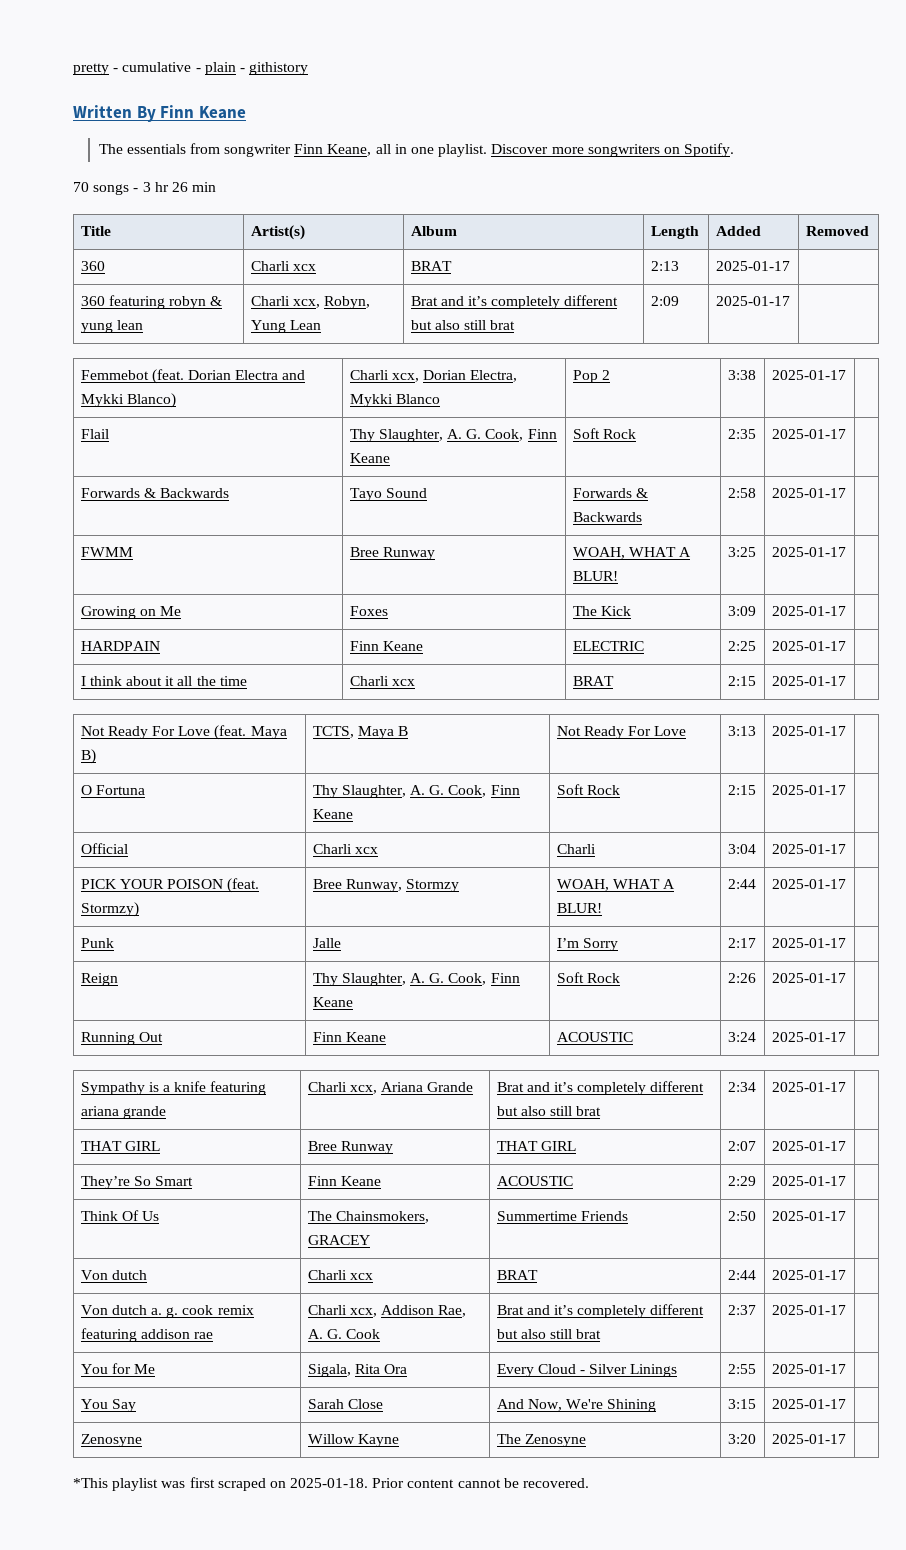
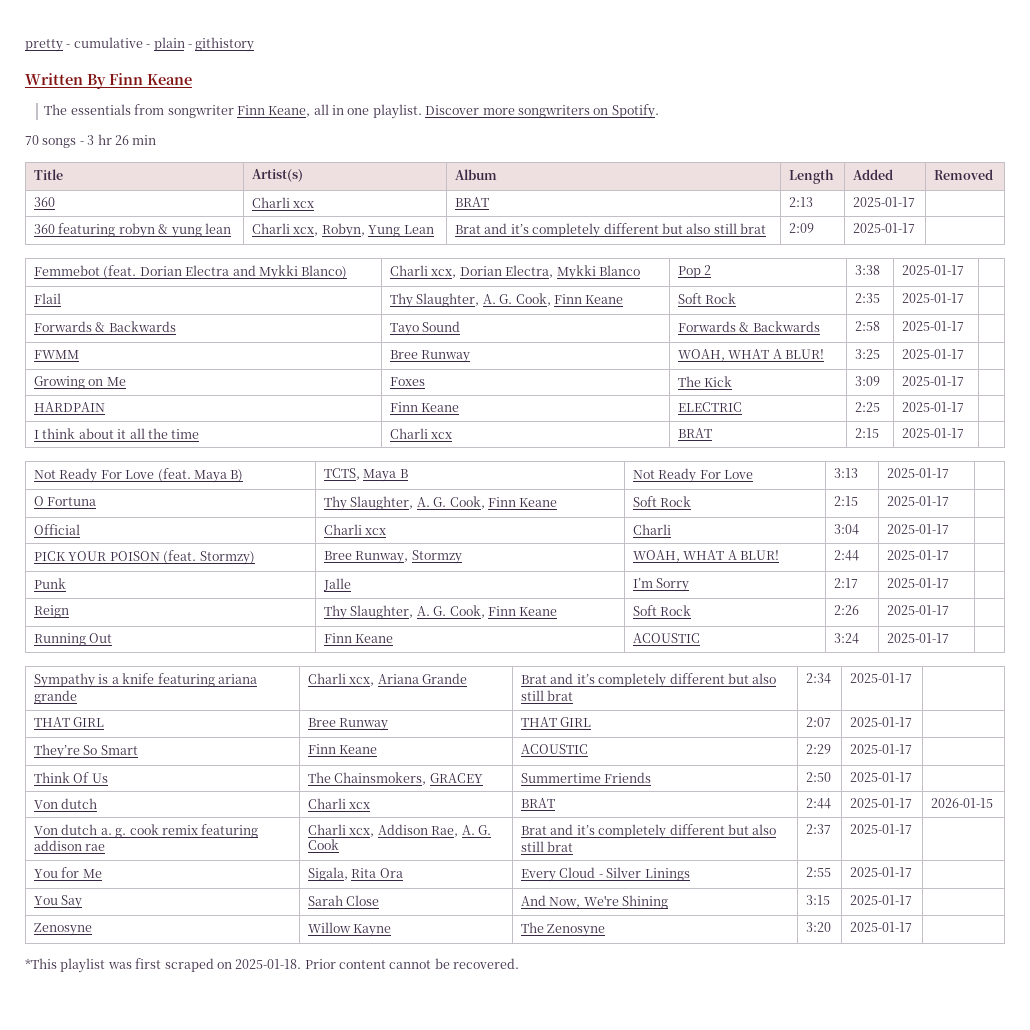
(846, 1275) none -> [931,798,994,808] 2026-01-15

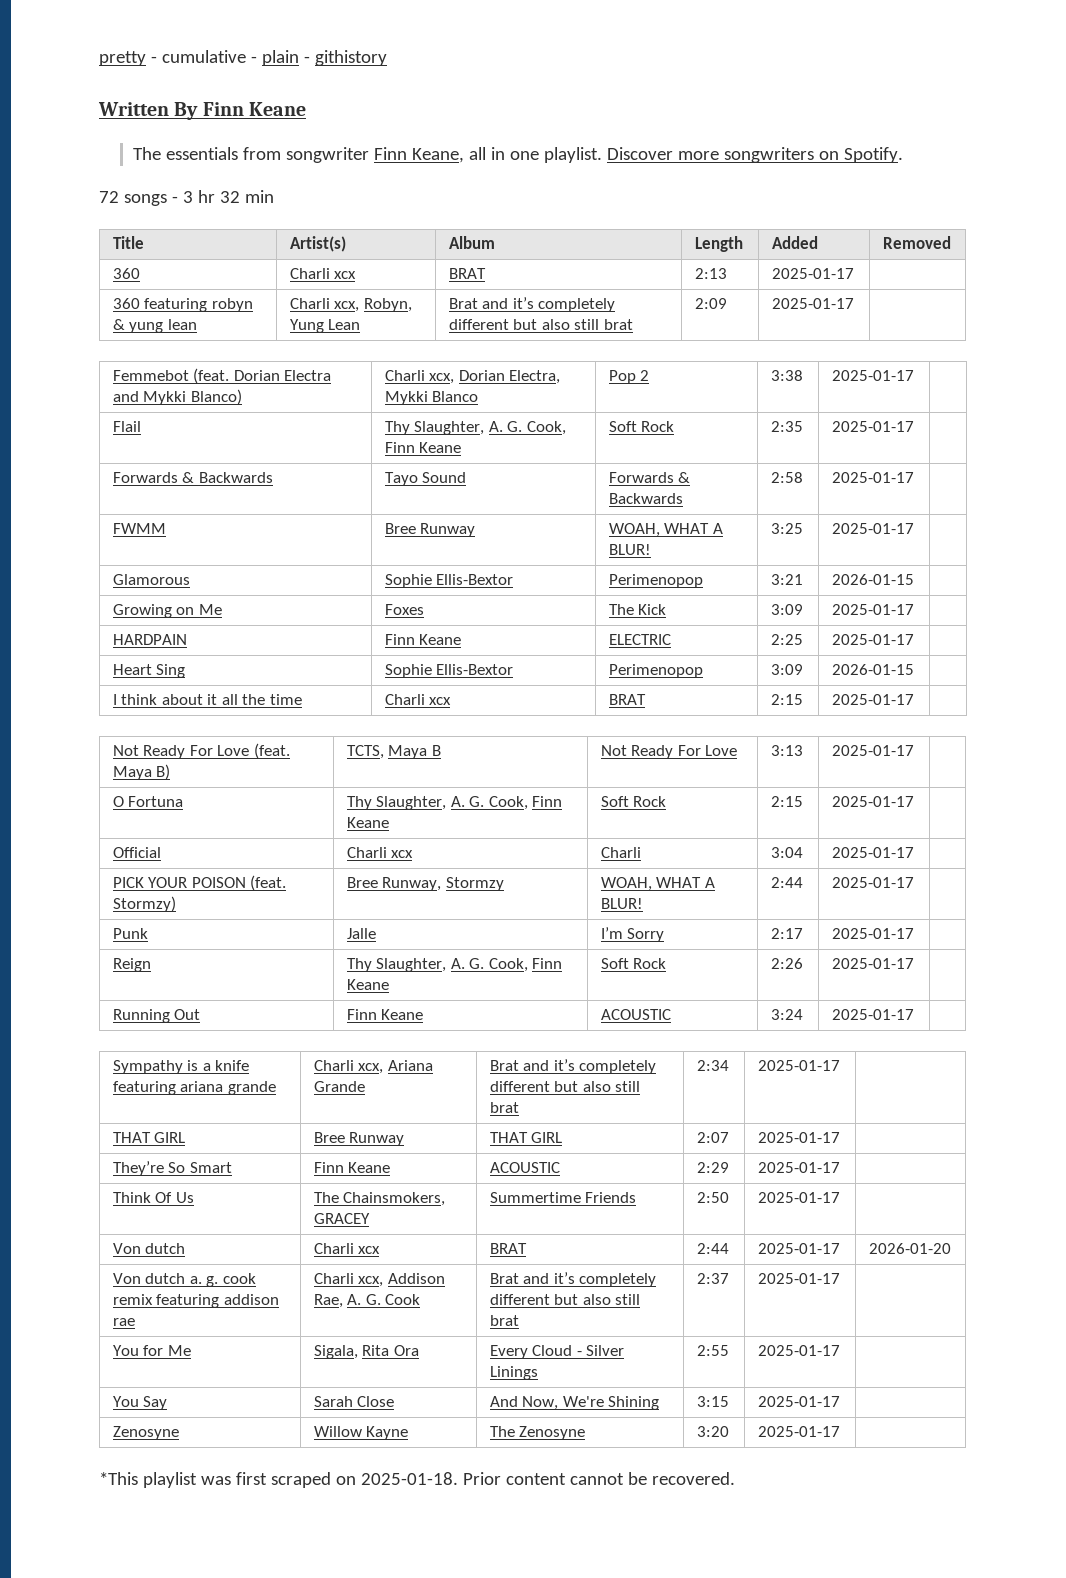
[25,135,39,145] 70 -> [99,191,119,203] 72
[114,135,129,145] 26 -> [219,191,240,203] 32
(965, 354) none -> [112,574,190,585] [384,574,514,588] [608,574,703,588] [770,574,803,585] [831,574,914,585] // Glamorous | Sophie Ellis-Bextor | Perimenopop | 3:21 | 2026-01-15 |
(965, 407) none -> [112,664,186,678] [384,664,514,678] [608,664,703,678] [770,664,803,675] [831,664,914,675] // Heart Sing | Sophie Ellis-Bextor | Perimenopop | 3:09 | 2026-01-15 |
[931,798,994,808] 2026-01-15 -> [868,1243,951,1254] 2026-01-20

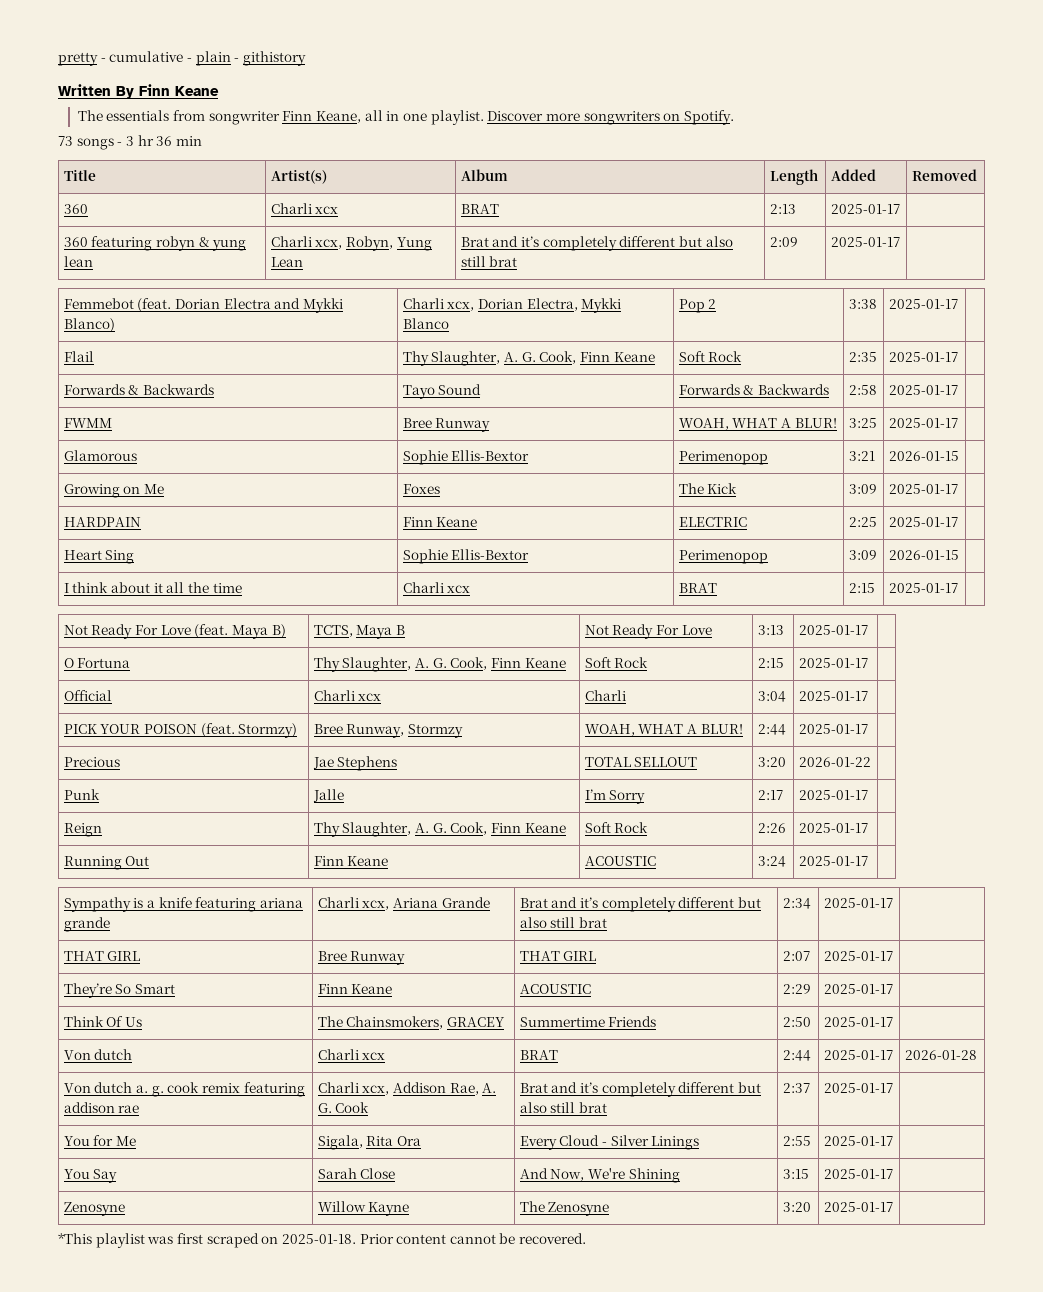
[99,191,119,203] 72 -> [58,136,73,146] 73
[219,191,240,203] 32 -> [156,136,173,146] 36
(914, 882) none -> [63,757,120,767] [312,756,398,771] [584,757,698,767] [757,757,786,767] [798,757,871,767] // Precious | Jae Stephens | TOTAL SELLOUT | 3:20 | 2026-01-22 |
[868,1243,951,1254] 2026-01-20 -> [904,1050,977,1060] 2026-01-28

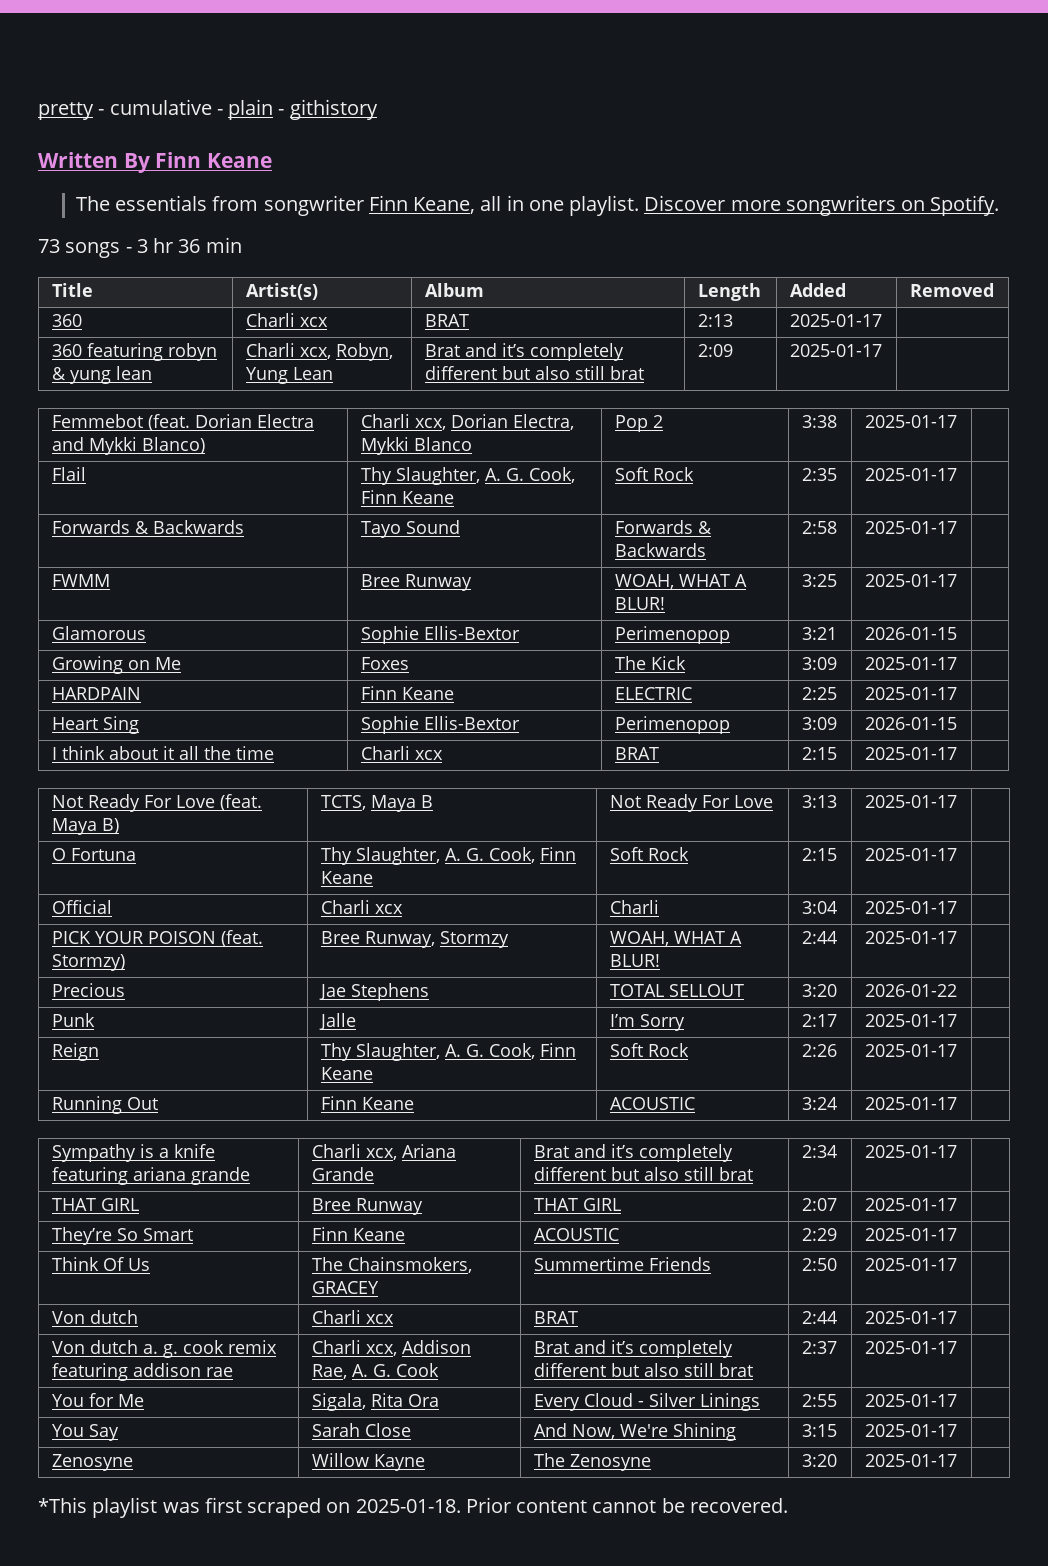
[904,1050,977,1060] 2026-01-28 -> (957, 1317) none

